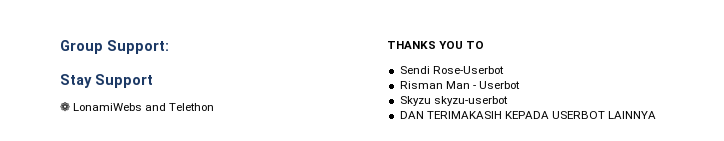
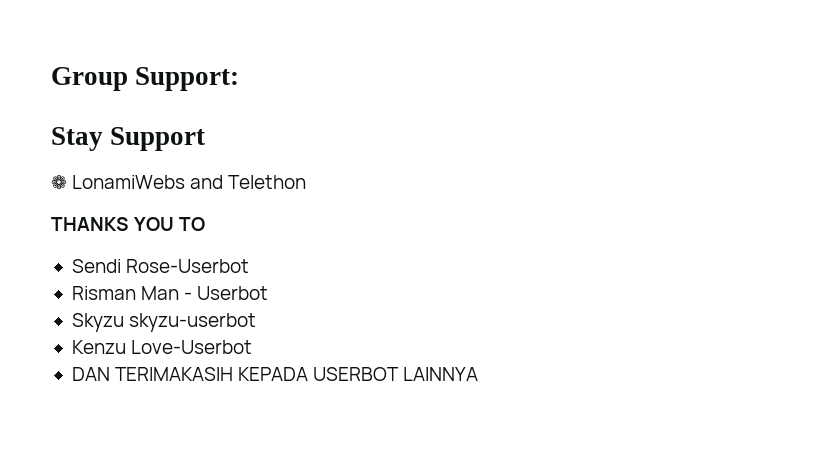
(508, 101) none -> [71,340,253,354] // Kenzu Love-Userbot

